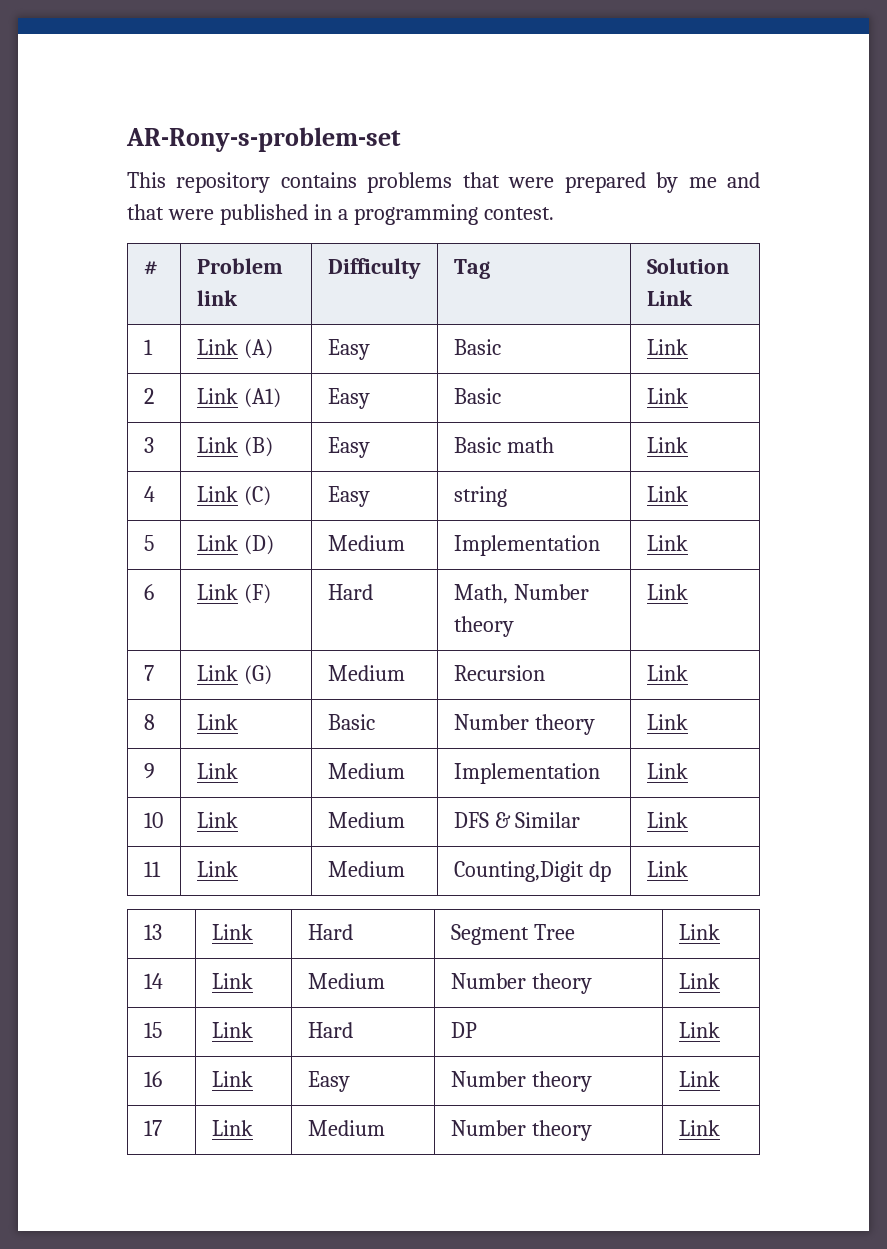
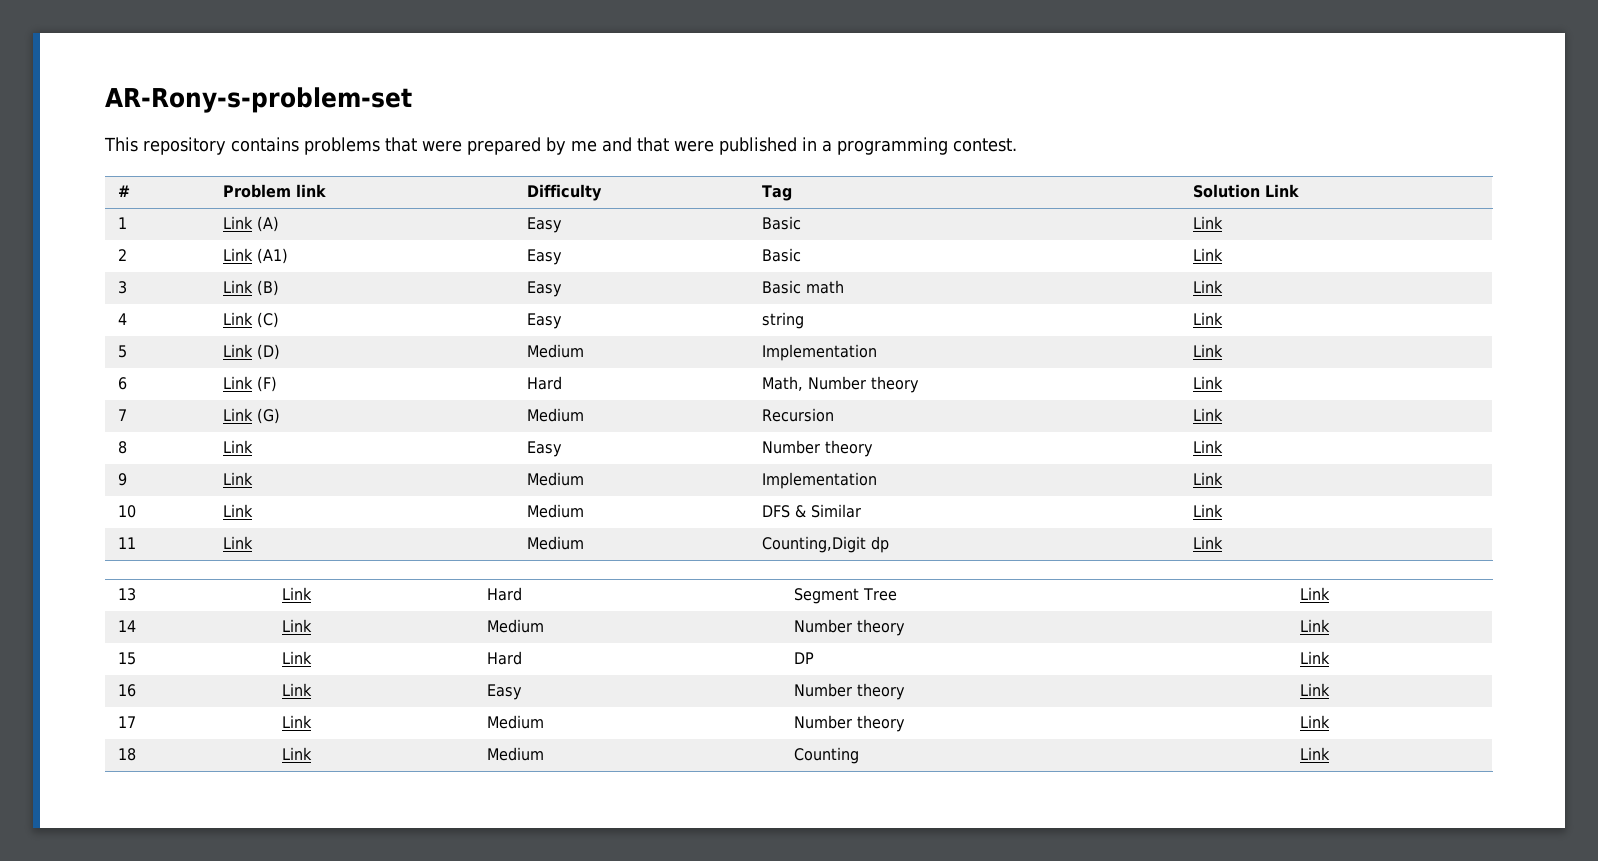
[327,714,375,730] Basic -> [527,441,563,457] Easy
(720, 1128) none -> [118,748,137,761] [282,747,313,760] [487,747,545,761] [794,747,860,764] [1300,747,1331,760] // 18 | Link | Medium | Counting | Link

